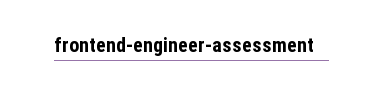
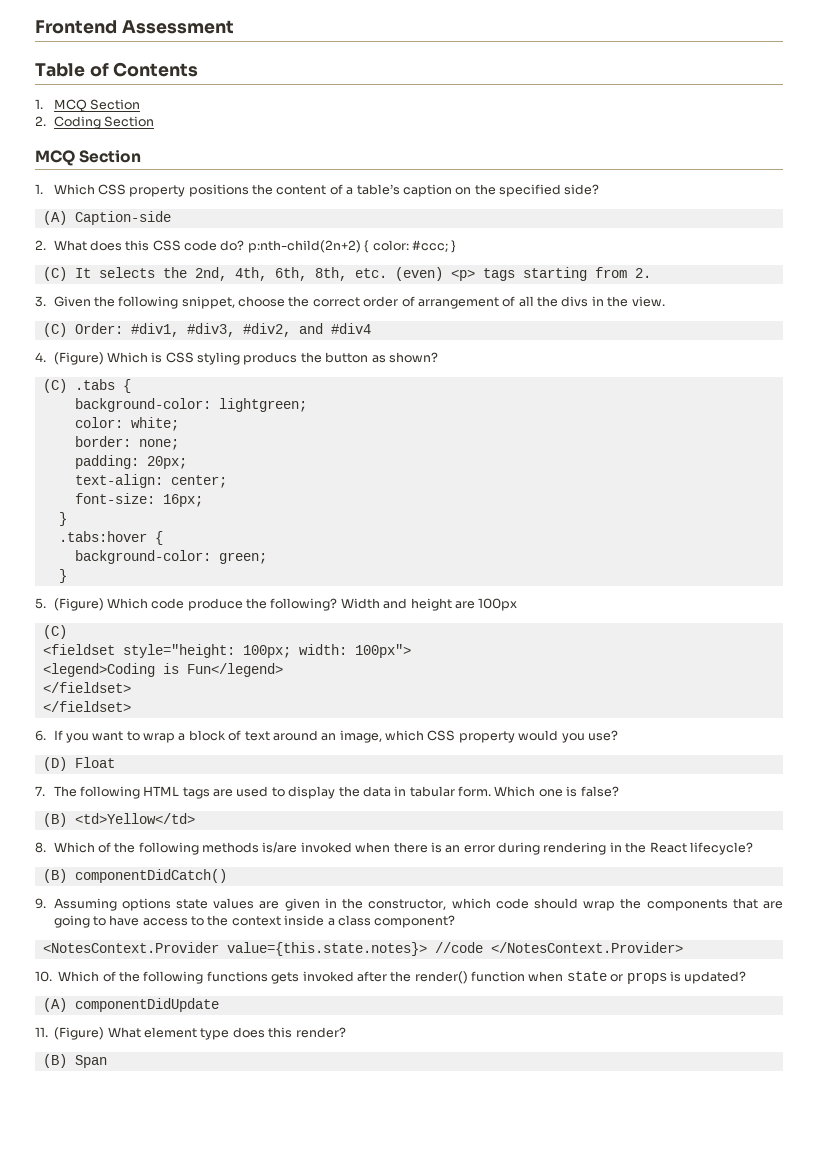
[54,37,314,56] frontend-engineer-assessment -> [35,20,234,34] [35,62,199,77] [35,99,140,112] [35,116,154,129] [35,150,142,166] [35,184,600,197] [42,211,171,225] [35,240,457,253] [42,267,651,281] [35,296,665,309] [42,323,371,337] [35,352,438,365] [42,379,131,393] [74,398,307,412] [74,417,179,431] [74,436,179,450] [74,455,187,469] [74,474,227,488] [74,493,203,507] [58,512,67,526] [58,531,163,545] [74,550,267,564] [58,569,67,583] [35,598,518,611] [42,625,67,639] [42,644,411,658] [42,663,283,677] [42,682,131,693] [42,701,131,712] [35,730,618,743] [42,757,115,771] [35,786,619,799] [42,813,195,827] [35,842,753,855] [42,869,227,883] [35,898,783,911] [53,915,456,928] [42,942,683,956] [35,971,747,984] [42,998,219,1012] [35,1027,346,1040] [42,1054,107,1068] Frontend Assessment // Table of Contents // 1. MCQ Section // 2. Coding Section // MCQ Section // 1. Which CSS property positions the content of a table’s caption on the specified side? // (A) Caption-side // 2. What does this CSS code do? p:nth-child(2n+2) { color: #ccc; } // (C) It selects the 2nd, 4th, 6th, 8th, etc. (even) <p> tags starting from 2. // 3. Given the following snippet, choose the correct order of arrangement of all the divs in the view. // (C) Order: #div1, #div3, #div2, and #div4 // 4. (Figure) Which is CSS styling producs the button as shown? // (C) .tabs { // background-color: lightgreen; // color: white; // border: none; // padding: 20px; // text-align: center; // font-size: 16px; // } // .tabs:hover { // background-color: green; // } // 5. (Figure) Which code produce the following? Width and height are 100px // (C) // <fieldset style="height: 100px; width: 100px"> // <legend>Coding is Fun</legend> // </fieldset> // </fieldset> // 6. If you want to wrap a block of text around an image, which CSS property would you use? // (D) Float // 7. The following HTML tags are used to display the data in tabular form. Which one is false? // (B) <td>Yellow</td> // 8. Which of the following methods is/are invoked when there is an error during rendering in the React lifecycle? // (B) componentDidCatch() // 9. Assuming options state values are given in the constructor, which code should wrap the components that are going to have access to the context inside a class component? // <NotesContext.Provider value={this.state.notes}> //code </NotesContext.Provider> // 10. Which of the following functions gets invoked after the render() function when state or props is updated? // (A) componentDidUpdate // 11. (Figure) What element type does this render? // (B) Span

